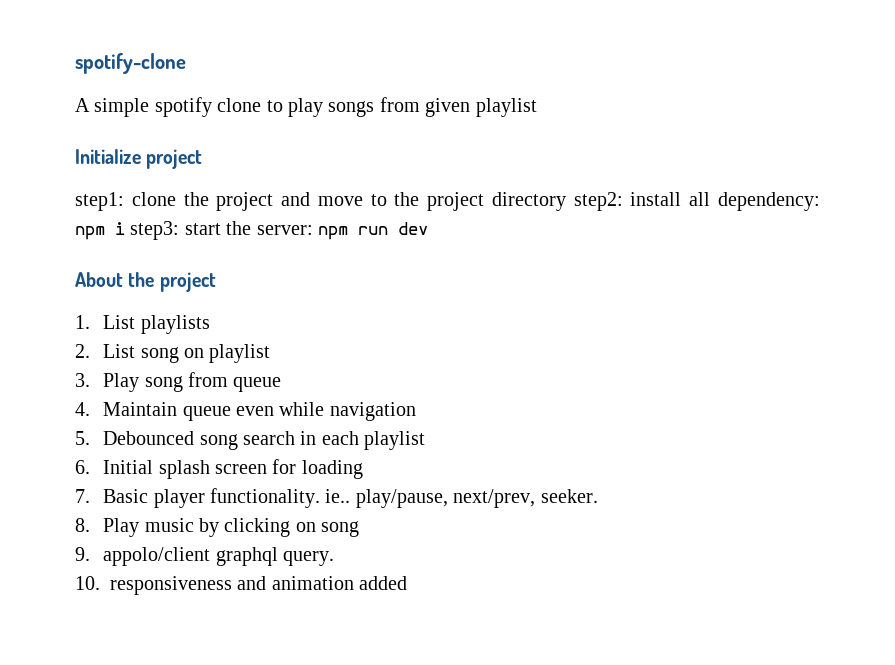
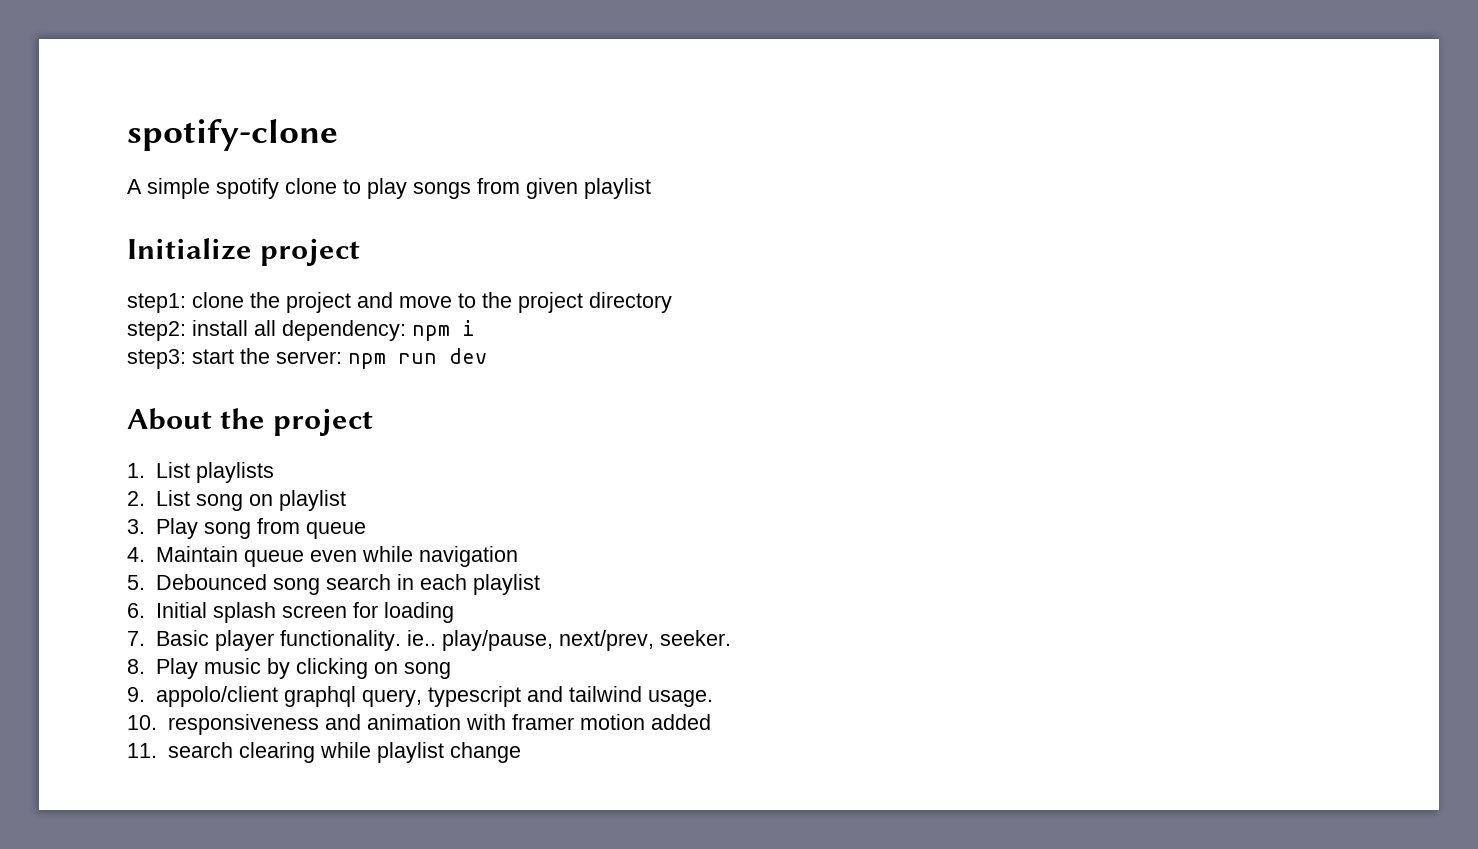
(566, 201) none -> (672, 302) //
(125, 228) none -> (475, 328) //
[283,551,335,566] query. -> [361,686,713,707] query, typescript and tailwind usage.
[359,576,408,590] added -> [465,714,711,730] [127,742,521,763] with framer motion added // 11. search clearing while playlist change

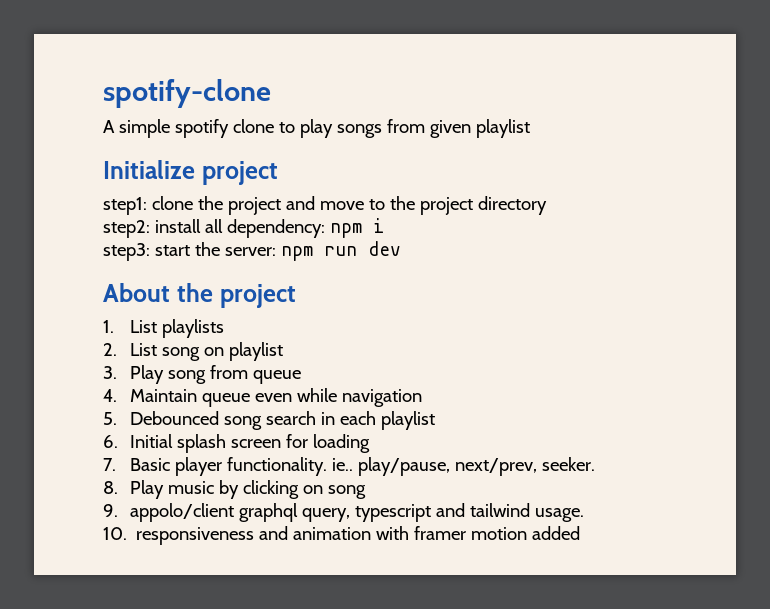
[127,742,521,763] // 11. search clearing while playlist change -> (581, 533) none

